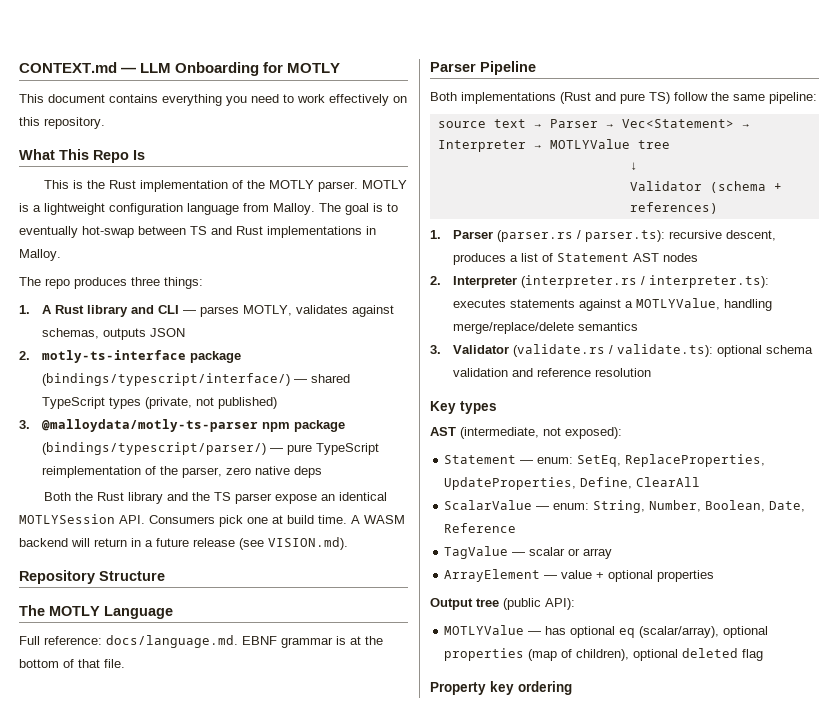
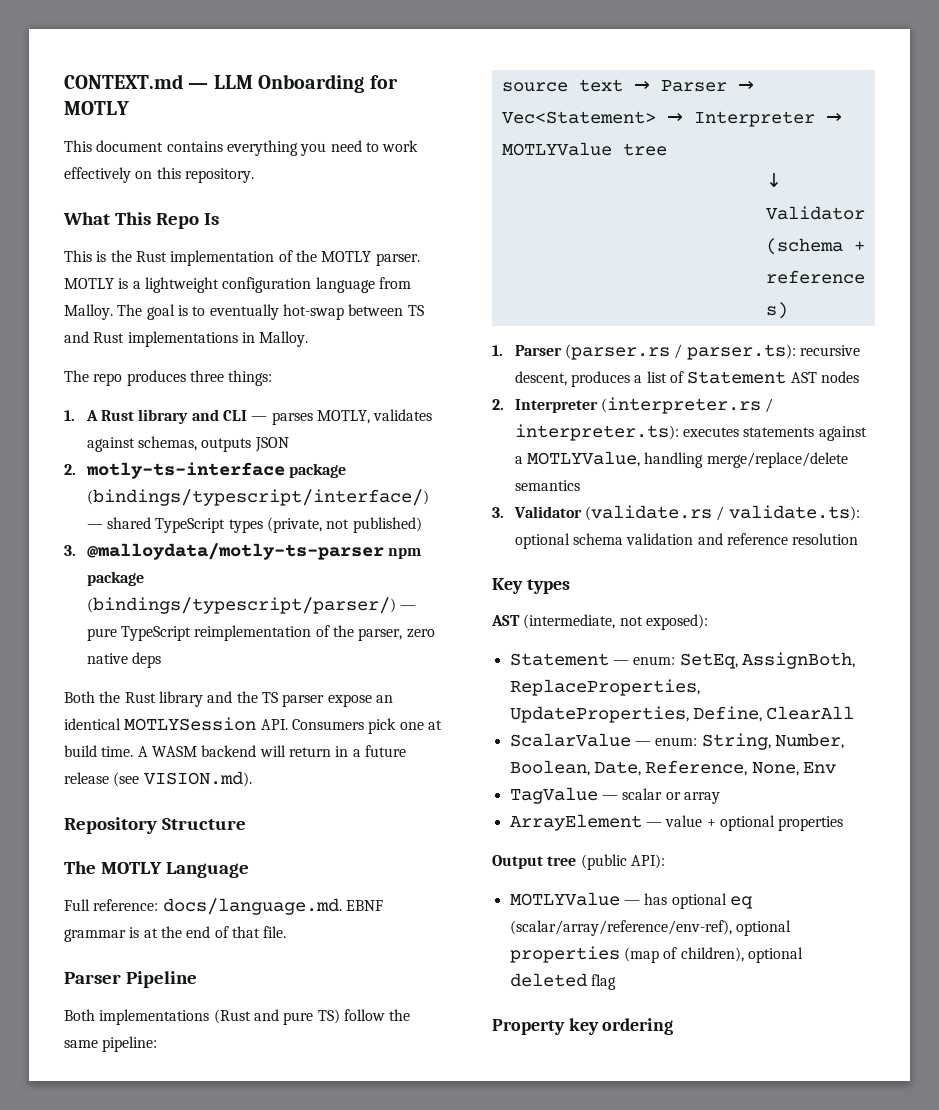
[19,659,59,668] bottom -> [186,926,211,938] end
(622, 461) none -> [741,652,855,669] AssignBoth,
[444,523,517,533] Reference -> [645,760,836,776] Reference, None, Env
[639,626,720,638] (scalar/array), -> [509,920,732,936] (scalar/array/reference/env-ref),

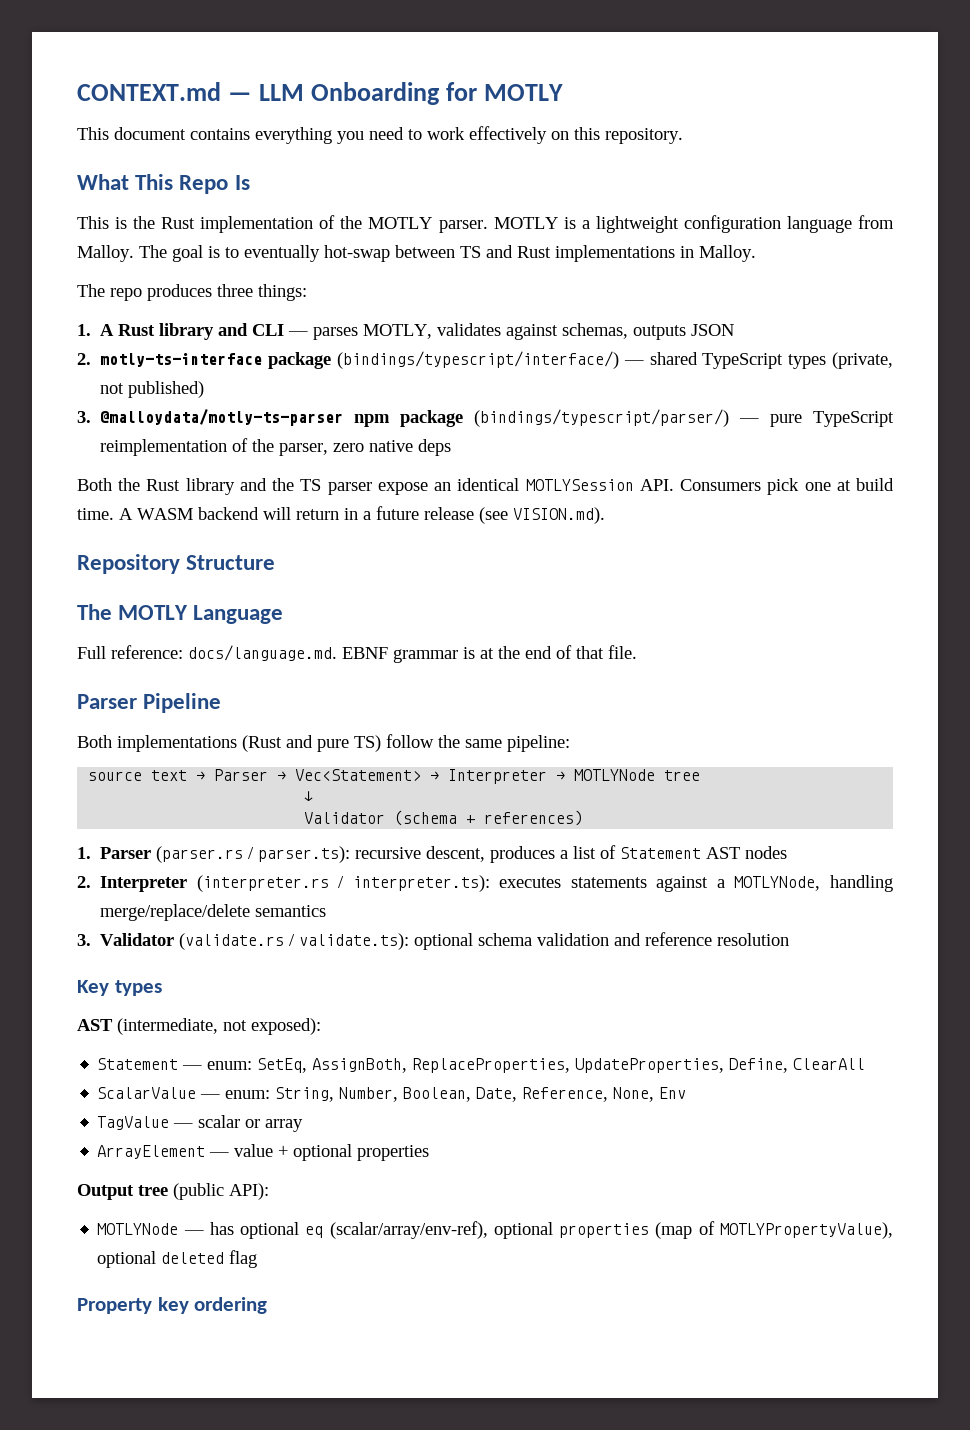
[501,142,612,156] MOTLYValue -> [574,769,656,781] MOTLYNode
[527,451,641,467] MOTLYValue, -> [734,876,821,891] MOTLYNode,
[509,892,620,906] MOTLYValue -> [97,1223,179,1235] MOTLYNode
[509,920,732,936] (scalar/array/reference/env-ref), -> [329,1221,488,1239] (scalar/array/env-ref),
[680,947,744,962] children), -> [719,1222,893,1239] MOTLYPropertyValue),

